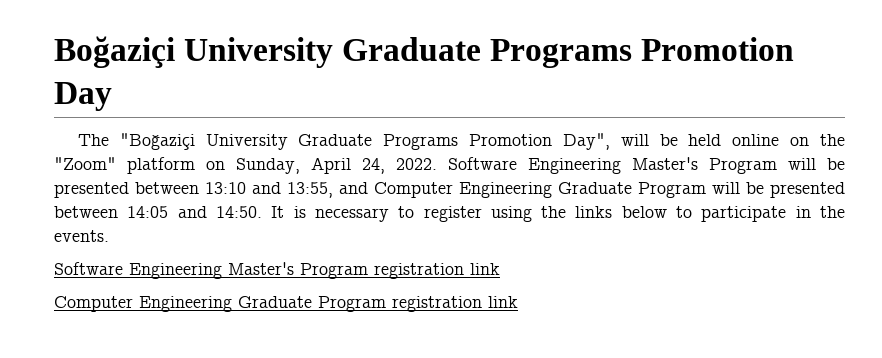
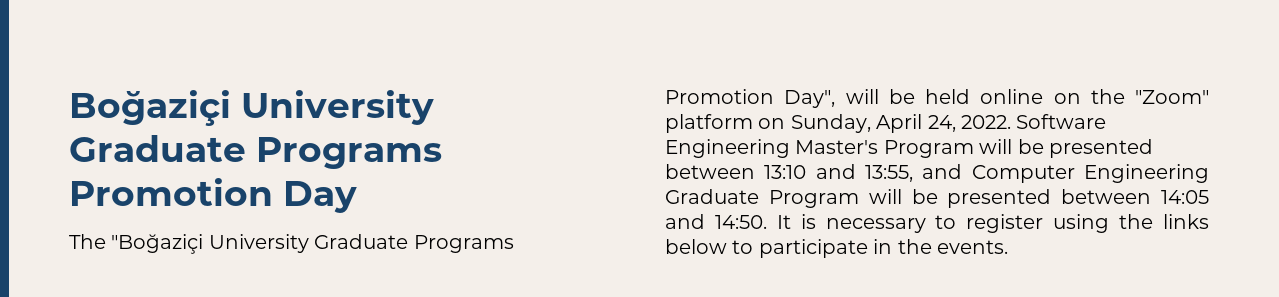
[54,262,500,279] [54,296,518,312] // Software Engineering Master's Program registration link // Computer Engineering Graduate Program registration link -> (1008, 247) none

